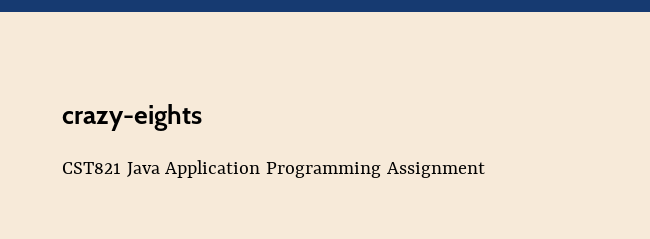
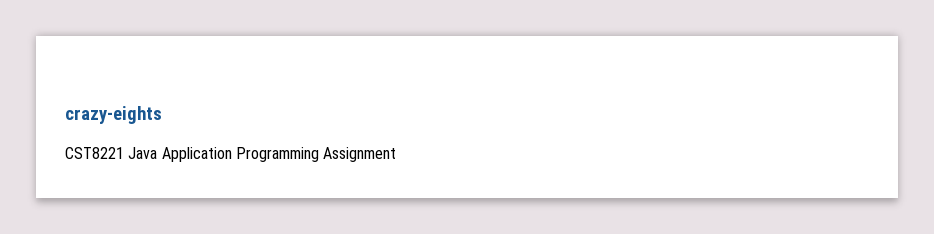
[62,162,121,174] CST821 -> [65,147,124,159] CST8221

